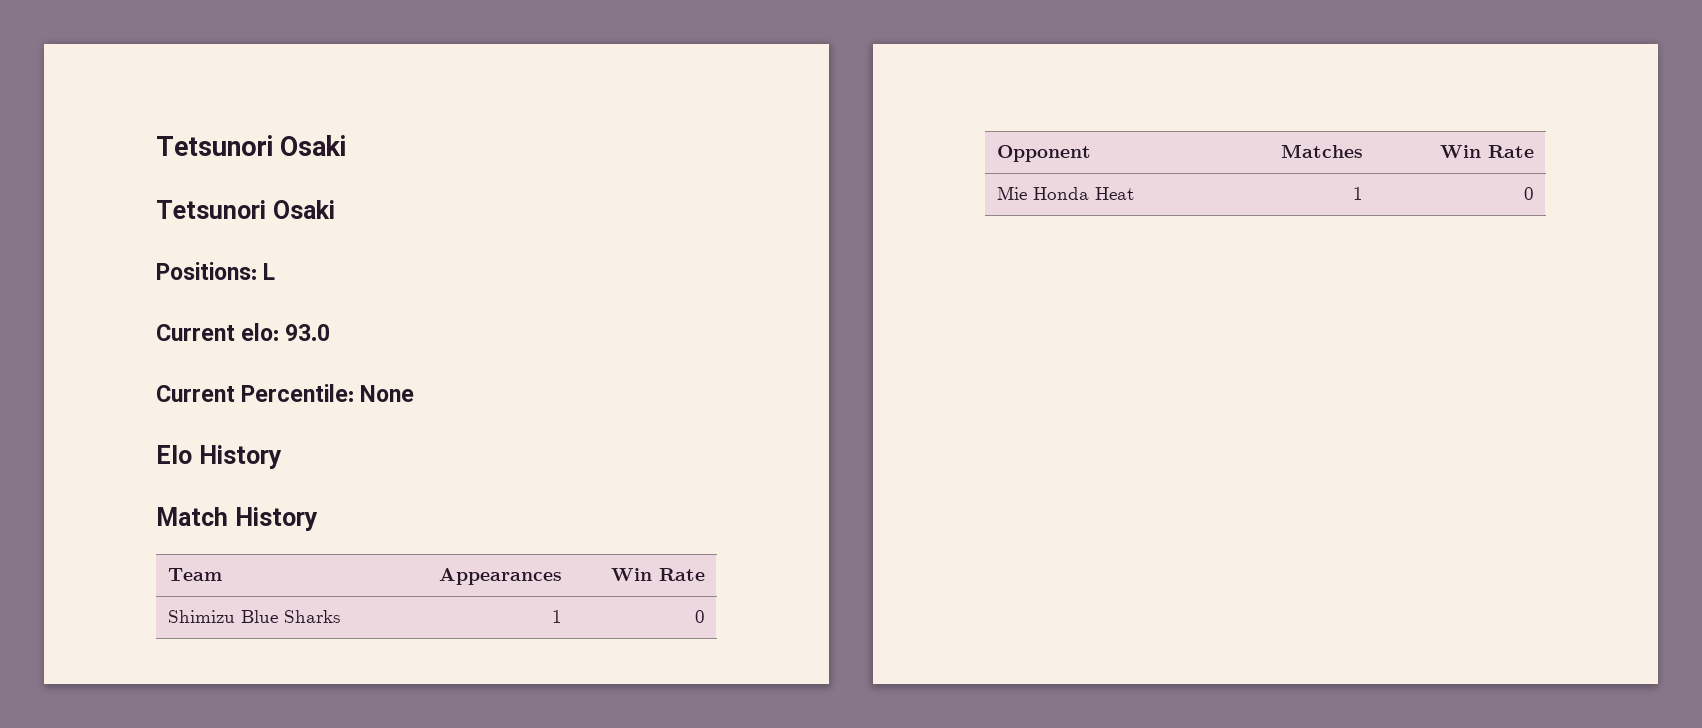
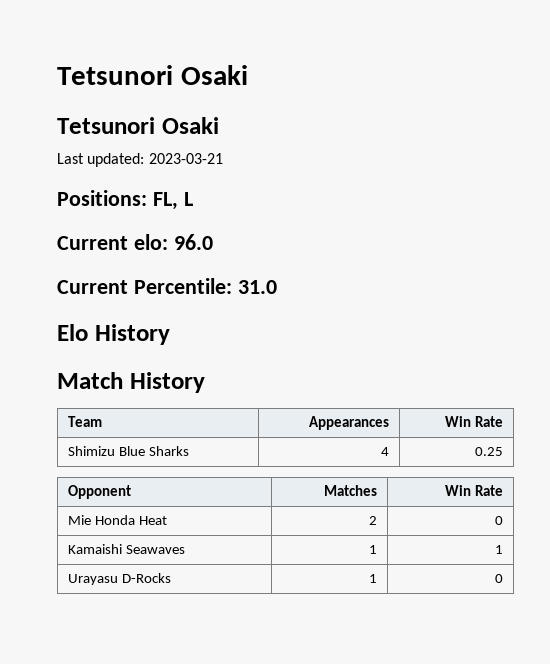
(335, 209) none -> [57,153,223,167] // Last updated: 2023-03-21
(257, 271) none -> [152,192,178,210] FL,
[285,324,331,341] [156,384,415,402] 93.0 // Current Percentile: None -> [173,234,213,250] [57,278,277,294] 96.0 // Current Percentile: 31.0
[552,610,563,623] [695,610,706,623] 1 | 0 -> [380,447,389,456] [474,447,503,456] 4 | 0.25
(1134, 193) none -> [368,516,377,525] [494,516,503,525] [68,544,186,554] [368,545,377,554] [494,545,503,554] [68,573,172,585] | 2 | 0 // Kamaishi Seawaves | 1 | 1 // Urayasu D-Rocks

